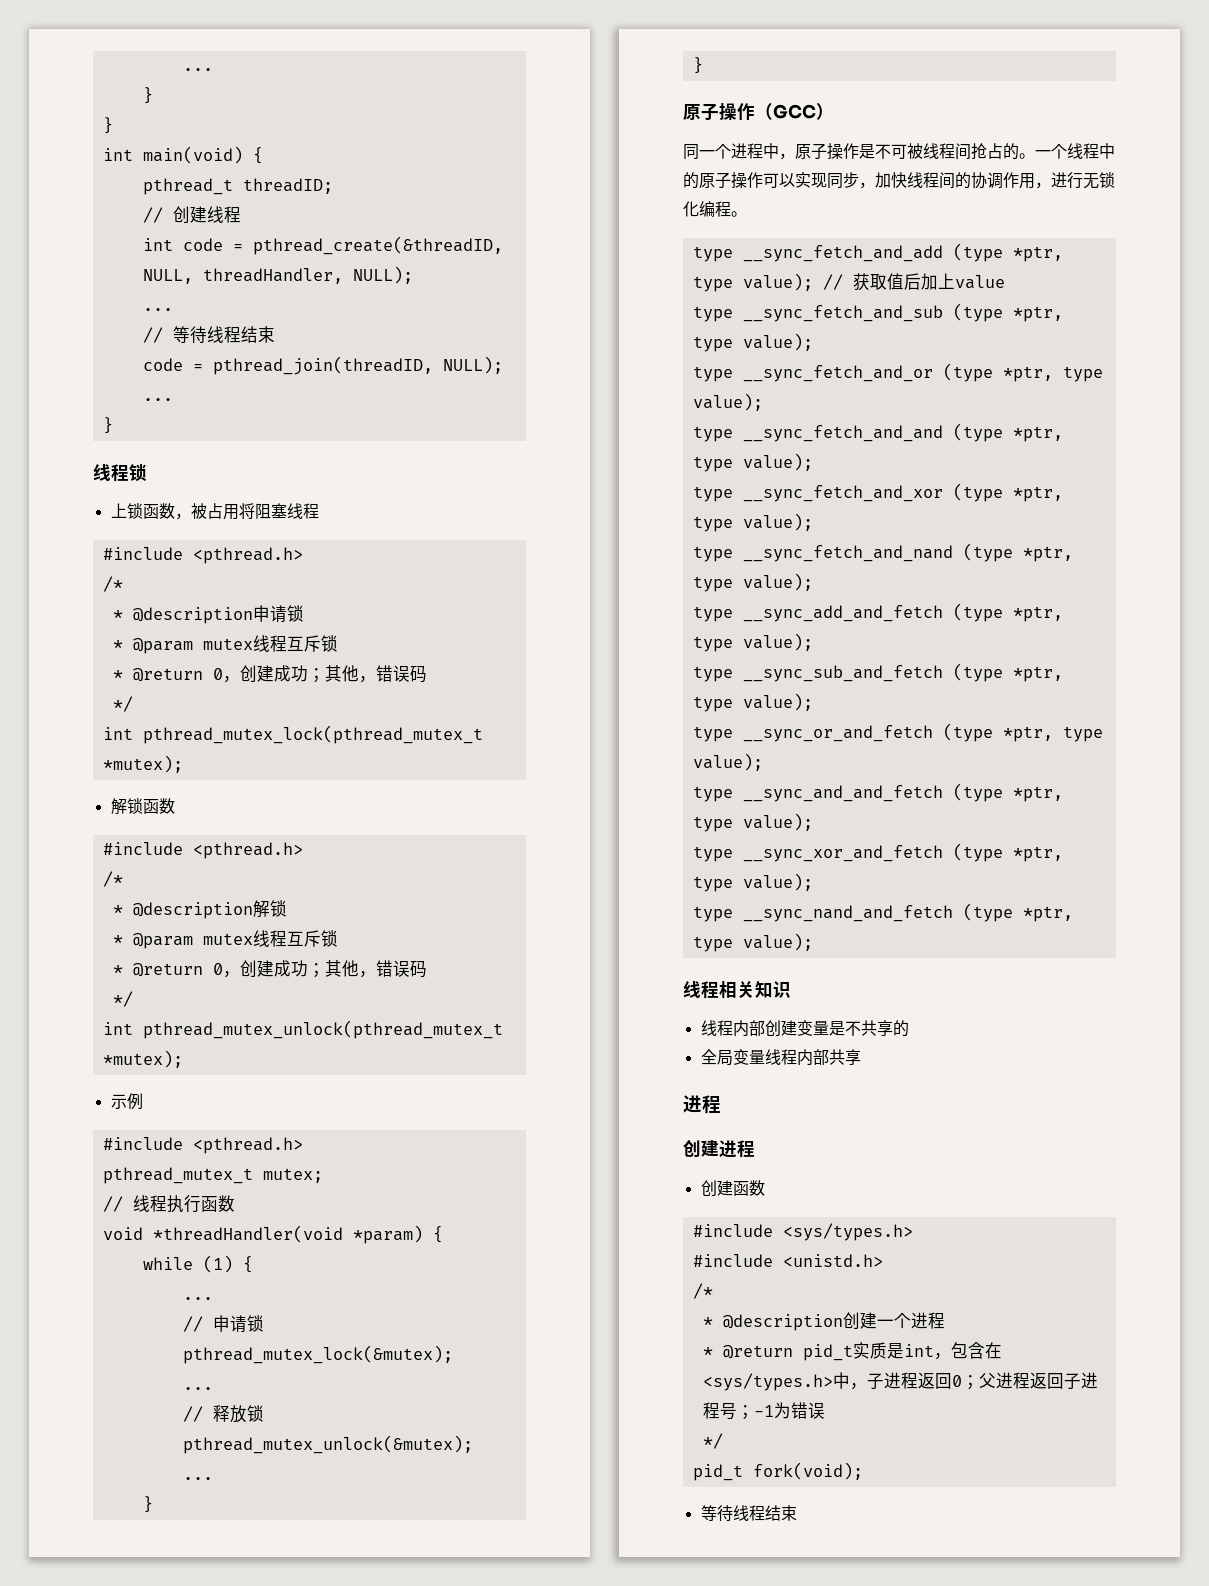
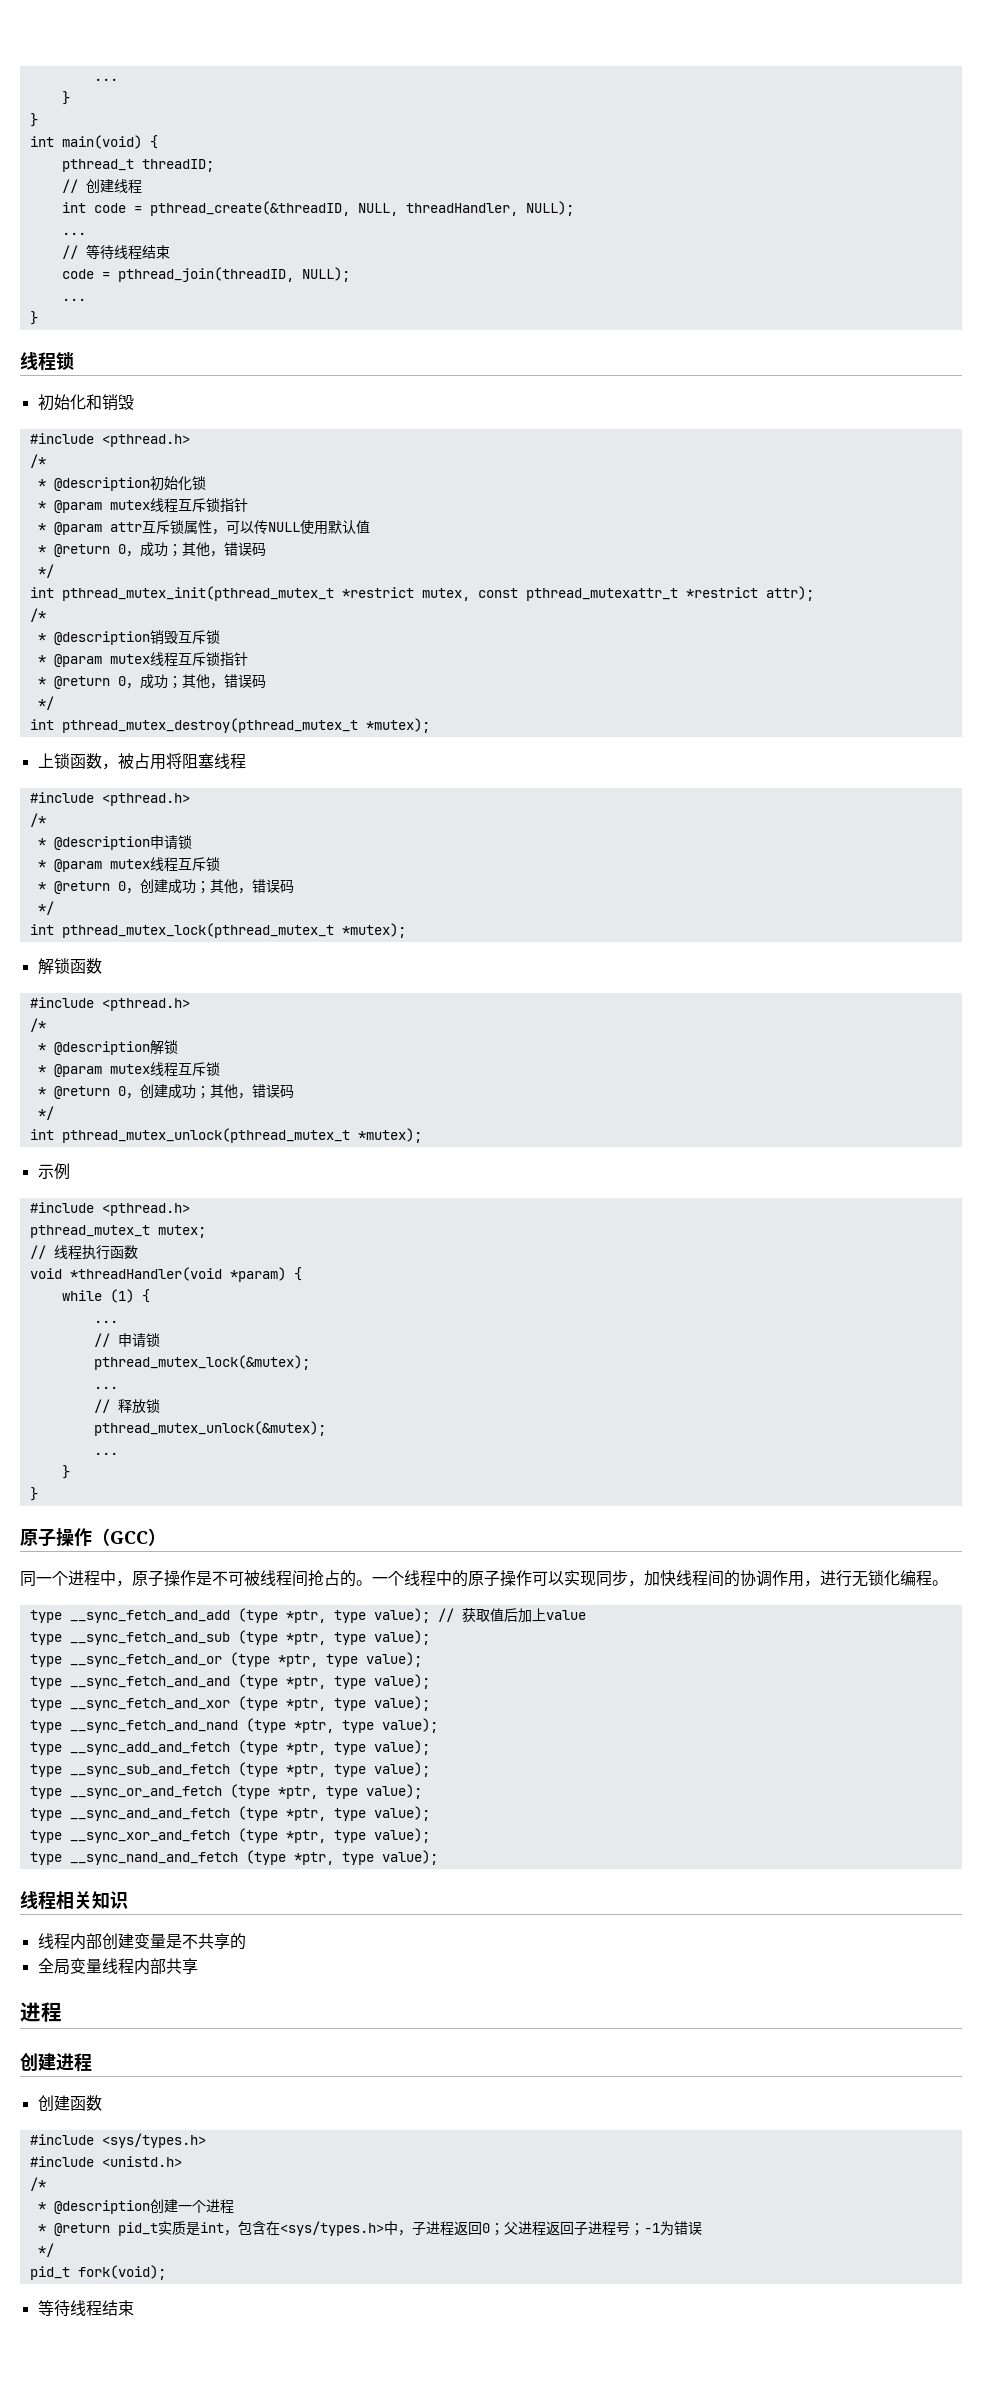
(147, 473) none -> [37,394,134,411] [29,433,190,447] [29,454,46,468] [37,476,206,491] [37,498,248,513] [37,519,370,535] [37,542,266,557] [37,564,54,578] [29,586,814,601] [29,608,46,622] [37,630,220,645] [37,652,248,667] [37,674,266,689] [37,696,54,710] [29,718,430,733] // 初始化和销毁 // #include <pthread.h> // /* // * @description初始化锁 // * @param mutex线程互斥锁指针 // * @param attr互斥锁属性，可以传NULL使用默认值 // * @return 0，成功；其他，错误码 // */ // int pthread_mutex_init(pthread_mutex_t *restrict mutex, const pthread_mutexattr_t *restrict attr); // /* // * @description销毁互斥锁 // * @param mutex线程互斥锁指针 // * @return 0，成功；其他，错误码 // */ // int pthread_mutex_destroy(pthread_mutex_t *mutex);

